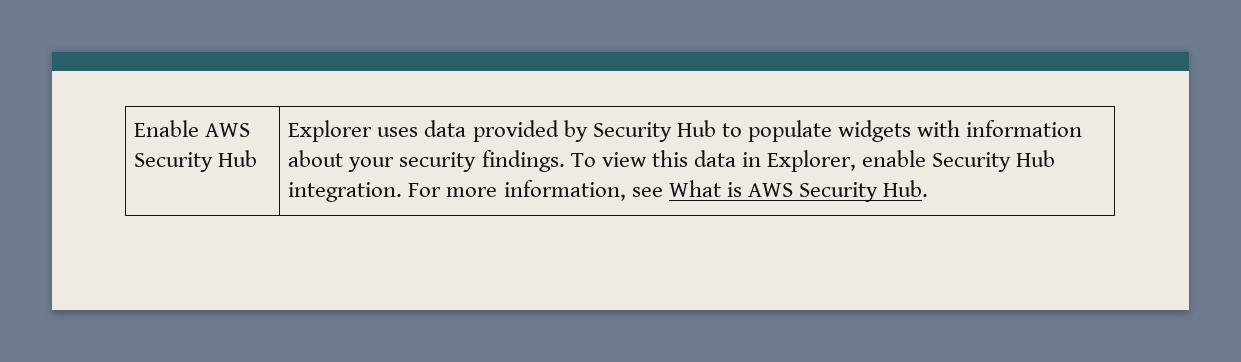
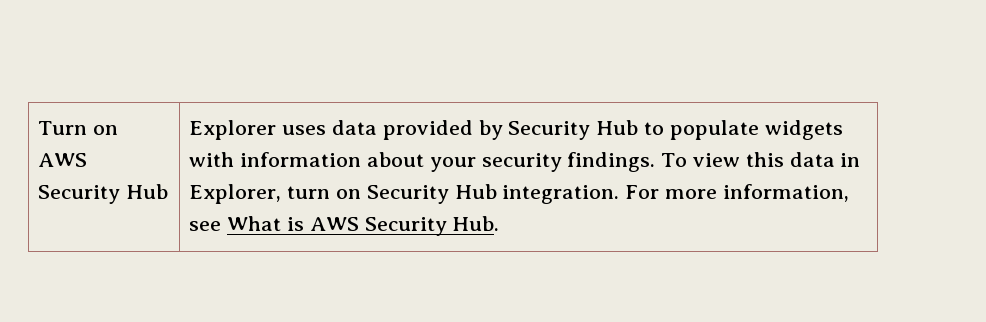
[134,120,200,137] Enable -> [38,121,119,135] Turn on
[862,150,927,167] enable -> [287,186,362,199] turn on

